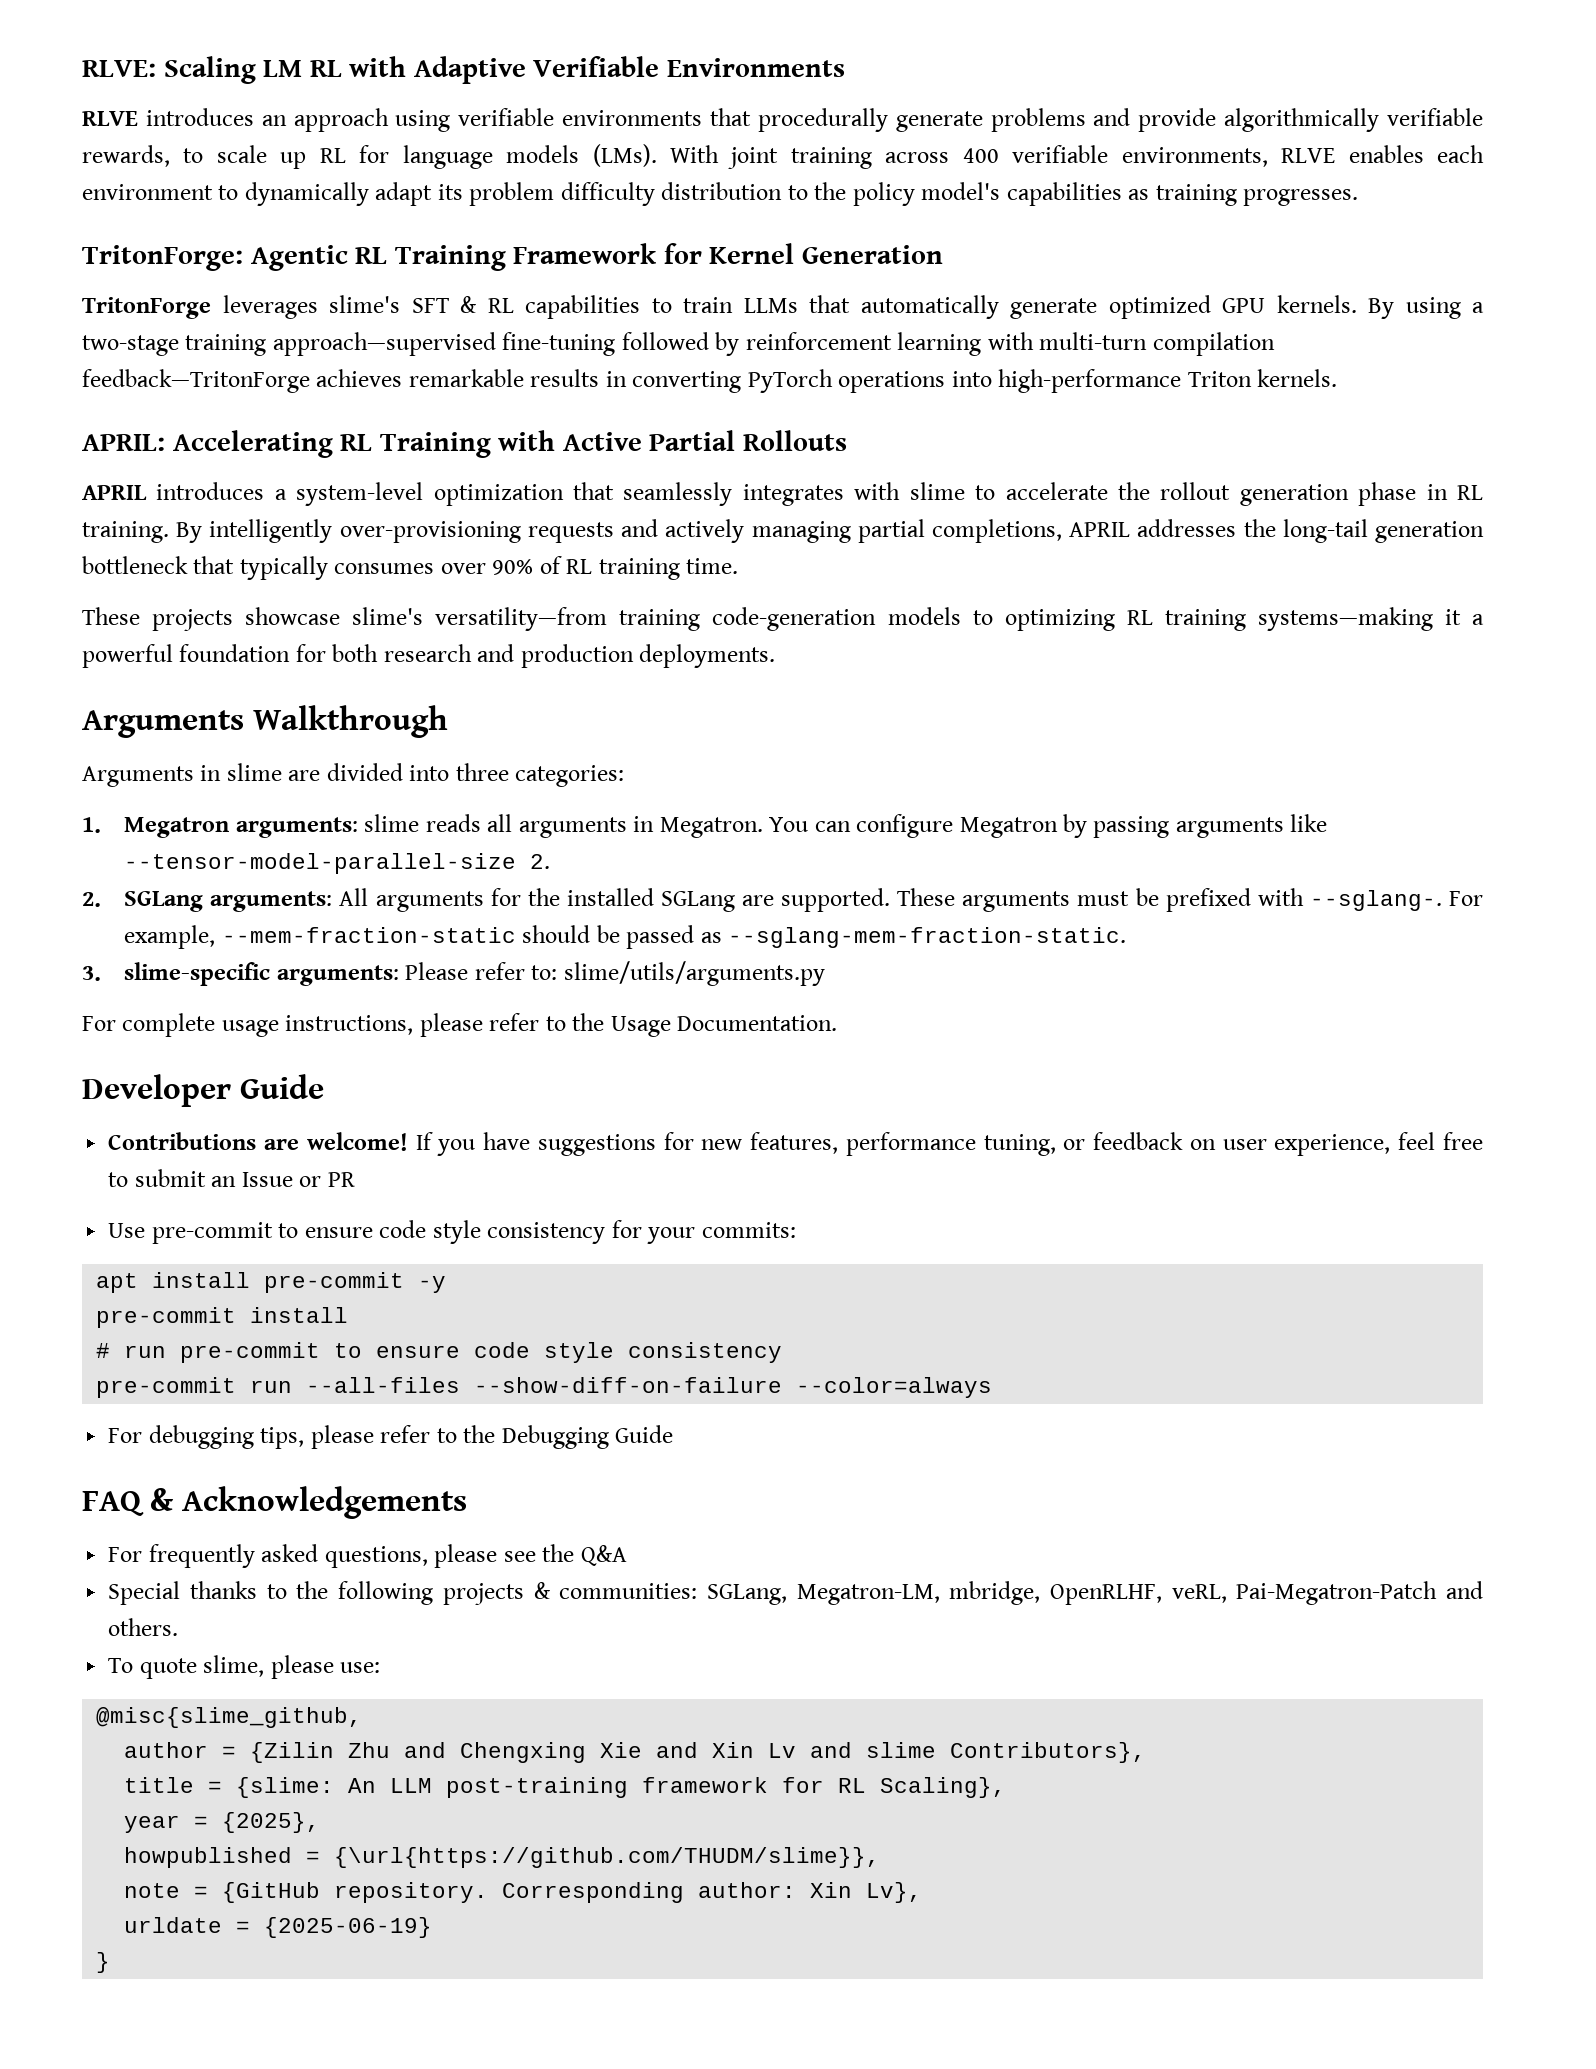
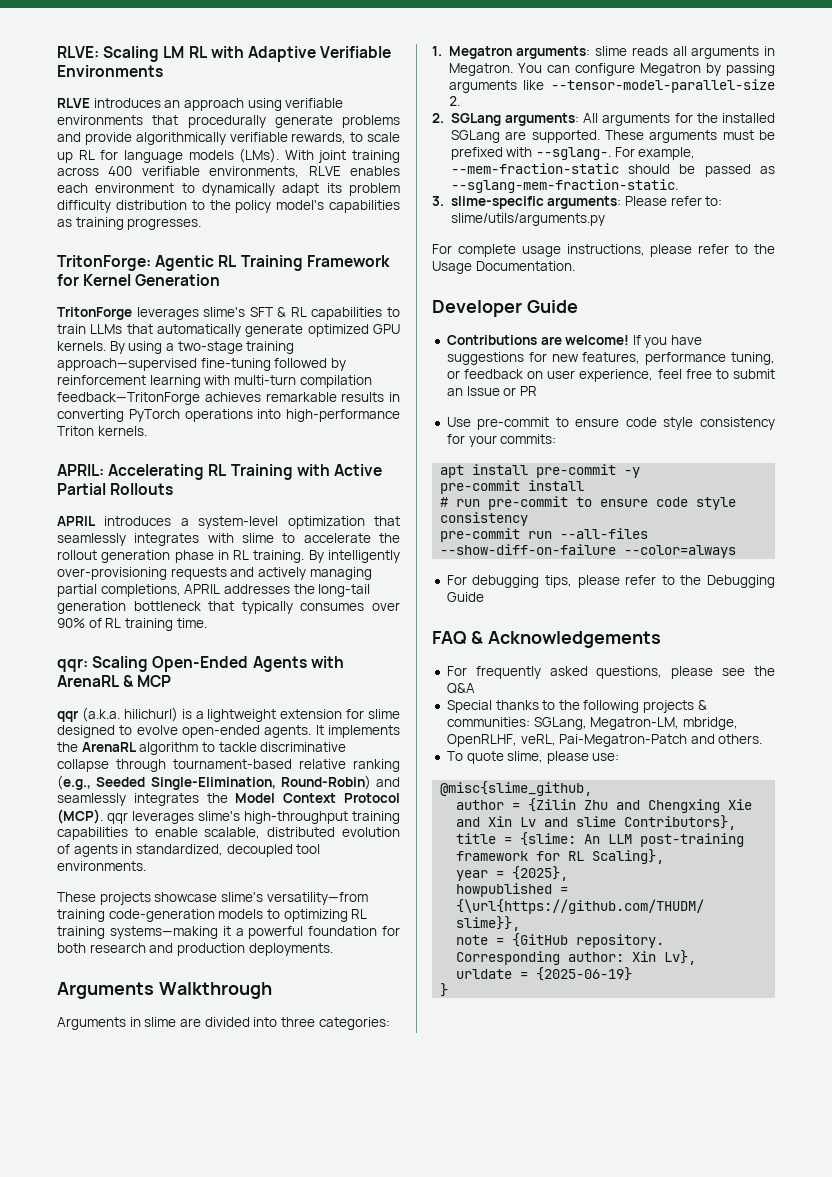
(739, 566) none -> [57,656,344,672] [57,675,172,687] [57,707,400,722] [57,725,400,738] [57,742,347,755] [57,759,400,772] [57,775,400,790] [57,793,400,806] [57,809,400,824] [57,827,400,840] [57,844,321,857] [57,861,146,871] // qqr: Scaling Open-Ended Agents with ArenaRL & MCP // qqr (a.k.a. hilichurl) is a lightweight extension for slime designed to evolve open-ended agents. It implements the ArenaRL algorithm to tackle discriminative collapse through tournament-based relative ranking (e.g., Seeded Single-Elimination, Round-Robin) and seamlessly integrates the Model Context Protocol (MCP). qqr leverages slime's high-throughput training capabilities to enable scalable, distributed evolution of agents in standardized, decoupled tool environments.

